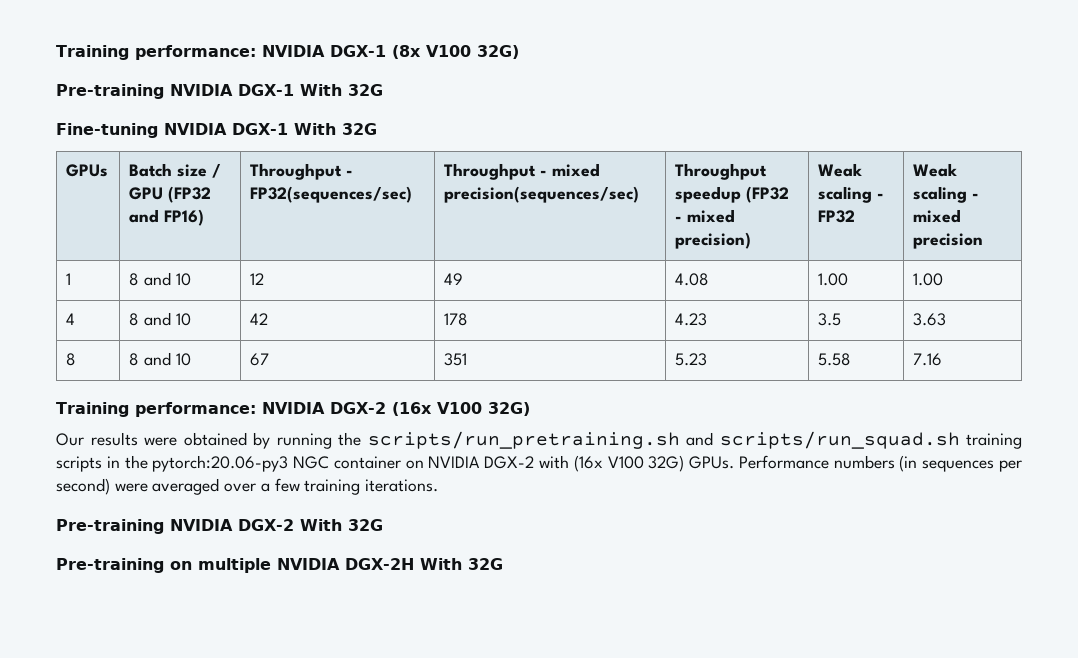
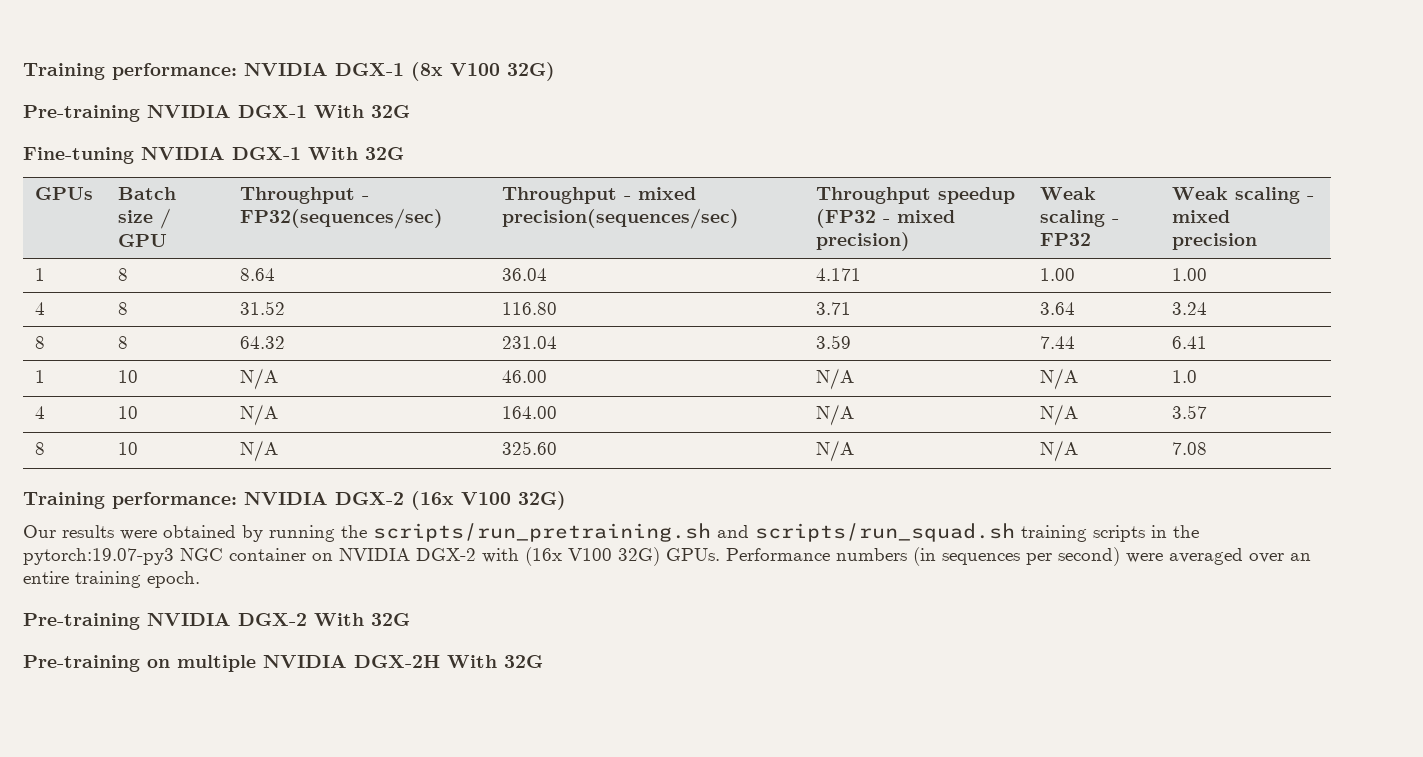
[168,186,212,203] [129,209,205,226] (FP32 and FP16) -> (168, 240) none
[143,272,191,286] [250,273,265,285] [444,273,464,285] [675,273,710,286] and 10 | 12 | 49 | 4.08 -> [240,268,276,281] [502,268,548,281] [816,268,862,281] | 8.64 | 36.04 | 4.171
[143,312,191,326] [250,313,269,325] [444,313,469,326] [675,313,708,326] [818,313,842,326] [913,313,947,326] [66,353,77,366] [129,352,191,366] [250,353,270,366] [444,353,468,366] [675,353,708,366] [818,353,852,366] [913,353,943,366] and 10 | 42 | 178 | 4.23 | 3.5 | 3.63 // 8 | 8 and 10 | 67 | 351 | 5.23 | 5.58 | 7.16 -> [240,301,286,315] [502,302,558,315] [816,302,852,315] [1040,302,1076,315] [1172,302,1208,315] [35,336,46,349] [118,336,129,349] [240,336,286,349] [502,336,558,349] [816,335,852,349] [1040,336,1076,349] [1172,336,1208,349] [35,370,46,383] [118,370,139,383] [240,368,279,390] [502,370,548,383] [816,368,855,390] [1040,368,1079,390] [1172,370,1198,383] [35,406,46,419] [118,406,139,419] [240,404,279,426] [502,406,558,419] [816,404,855,426] [1040,404,1079,426] [1172,405,1208,419] [35,442,46,455] [118,442,139,455] [240,440,279,462] [502,441,558,455] [816,440,855,462] [1040,440,1079,462] [1172,442,1208,455] | 31.52 | 116.80 | 3.71 | 3.64 | 3.24 // 8 | 8 | 64.32 | 231.04 | 3.59 | 7.44 | 6.41 // 1 | 10 | N/A | 46.00 | N/A | N/A | 1.0 // 4 | 10 | N/A | 164.00 | N/A | N/A | 3.57 // 8 | 10 | N/A | 325.60 | N/A | N/A | 7.08
[152,455,289,472] pytorch:20.06-py3 -> [23,548,174,565] pytorch:19.07-py3
[260,478,439,495] a few training iterations. -> [1290,553,1311,561] [23,571,200,588] an entire training epoch.

